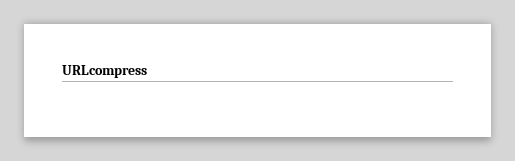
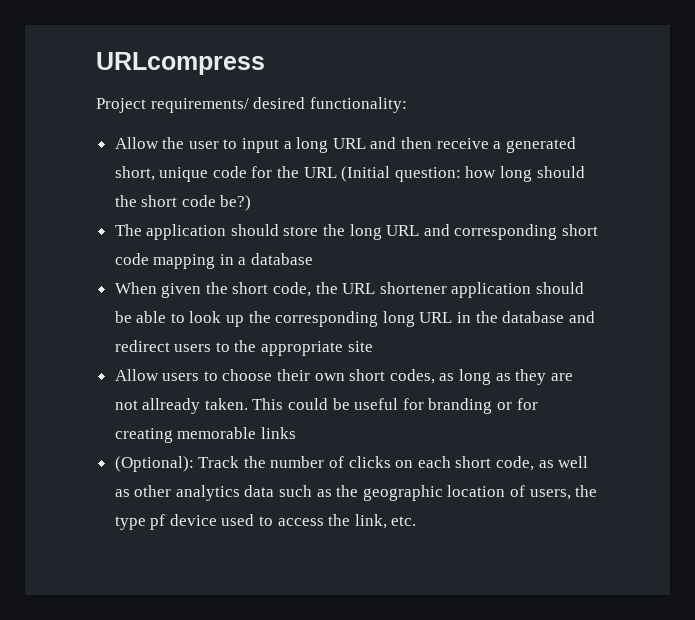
(147, 71) none -> [96,97,407,113] [114,137,576,153] [114,166,585,182] [114,195,252,211] [114,224,599,240] [114,253,314,269] [114,282,585,298] [114,311,595,327] [114,340,373,356] [114,369,573,385] [114,398,538,414] [114,427,296,443] [114,456,589,472] [114,485,598,501] [114,514,417,530] // Project requirements/ desired functionality: // Allow the user to input a long URL and then receive a generated short, unique code for the URL (Initial question: how long should the short code be?) // The application should store the long URL and corresponding short code mapping in a database // When given the short code, the URL shortener application should be able to look up the corresponding long URL in the database and redirect users to the appropriate site // Allow users to choose their own short codes, as long as they are not allready taken. This could be useful for branding or for creating memorable links // (Optional): Track the number of clicks on each short code, as well as other analytics data such as the geographic location of users, the type pf device used to access the link, etc.

